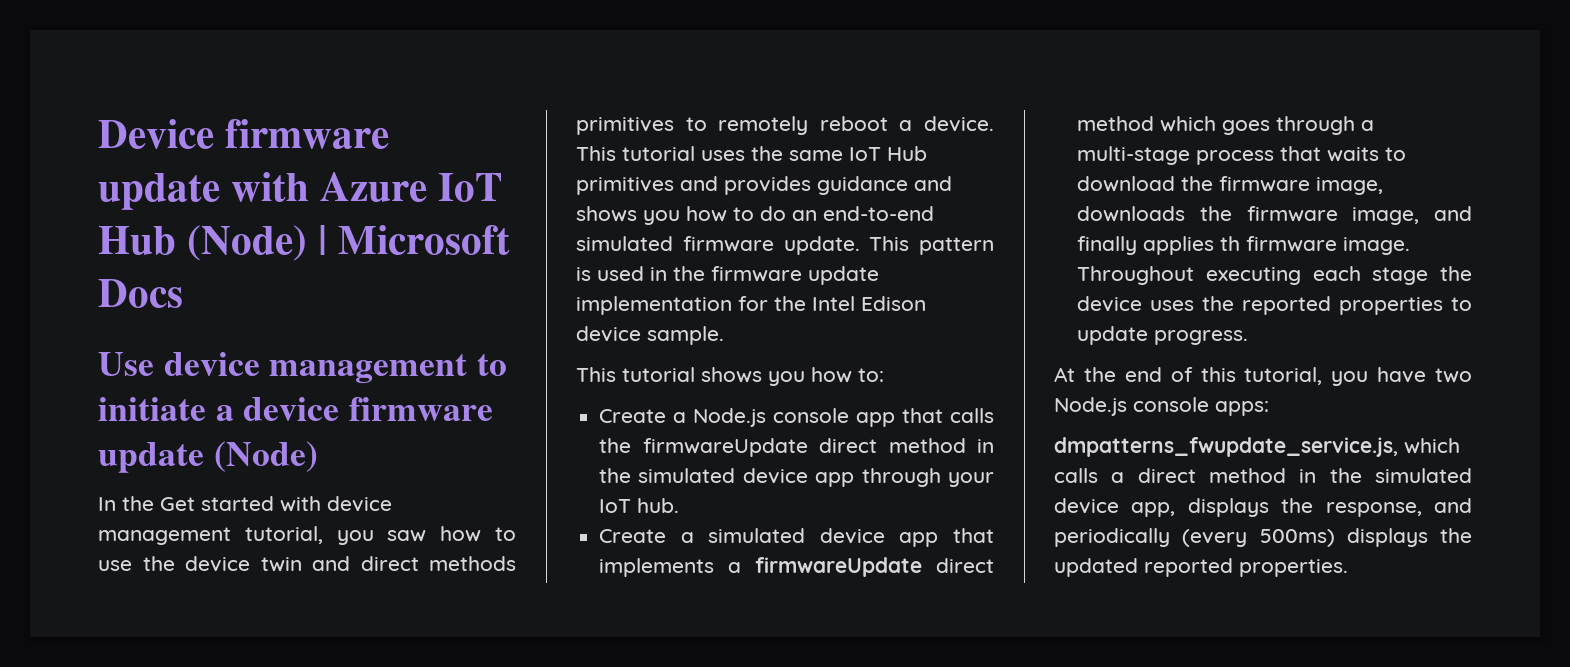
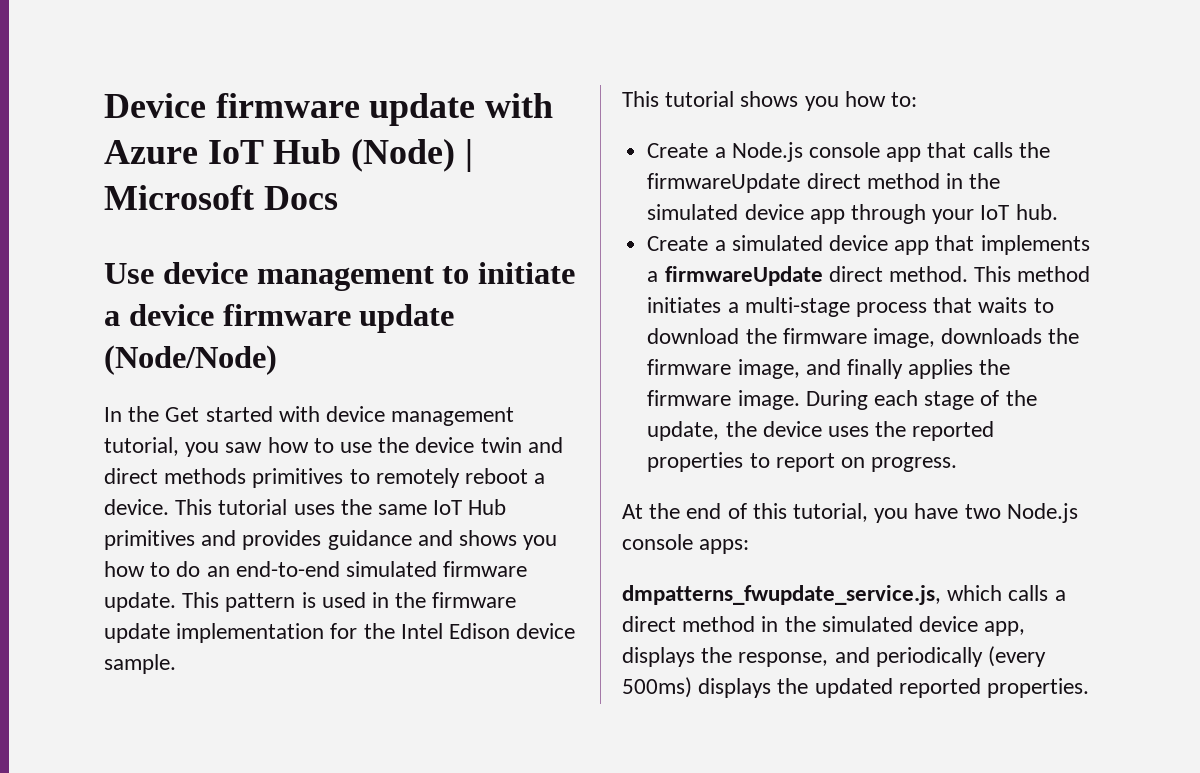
[213,441,318,472] (Node) -> [104,345,277,375] (Node/Node)
[1077,116,1356,135] method which goes through -> [888,266,1091,282] [647,297,722,313] method. This method initiates
[1220,236,1241,251] th -> [979,359,1011,375] the
[1077,266,1429,285] Throughout executing each stage -> [805,390,1037,410] [647,421,720,441] During each stage of the update,
[1077,326,1149,345] update -> [775,453,865,472] report on

